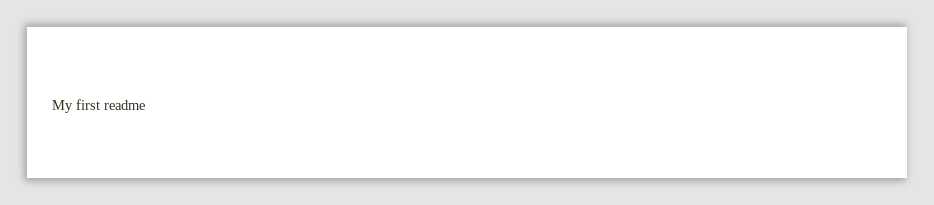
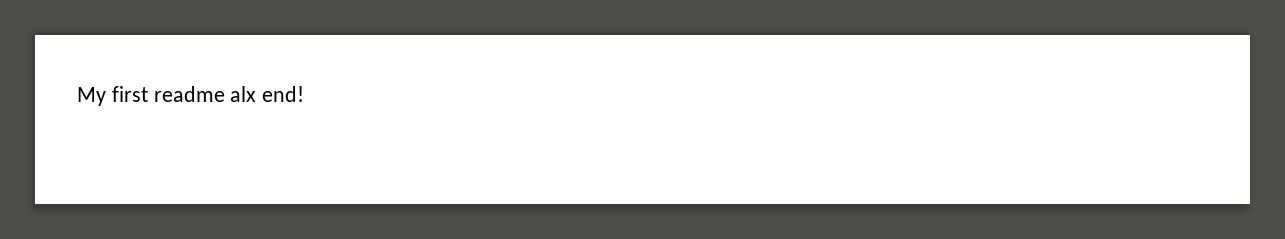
(145, 105) none -> [230,86,305,102] alx end!

